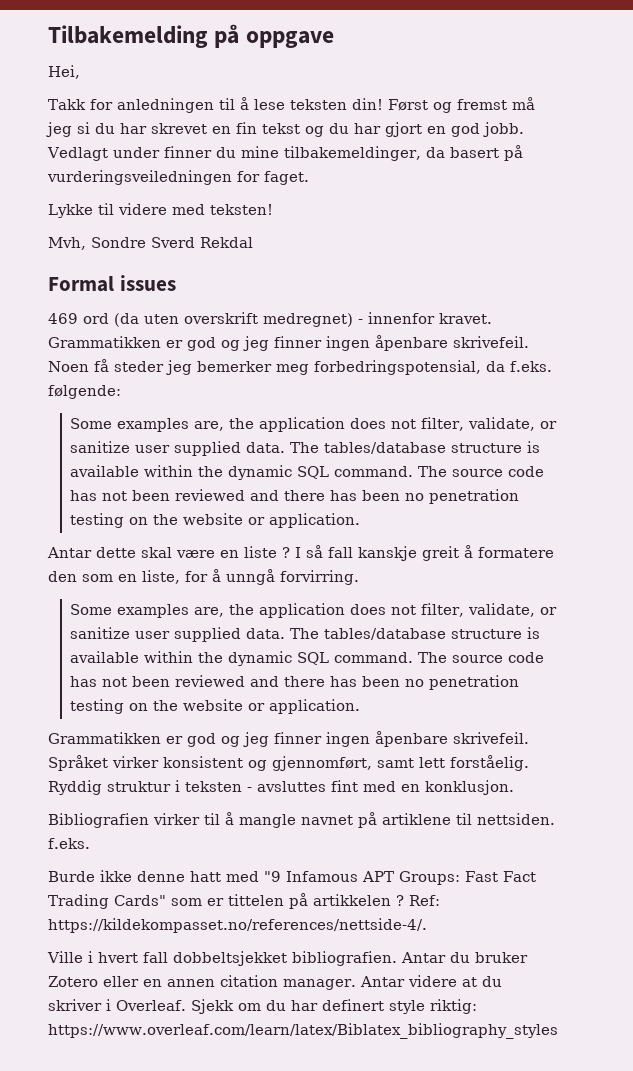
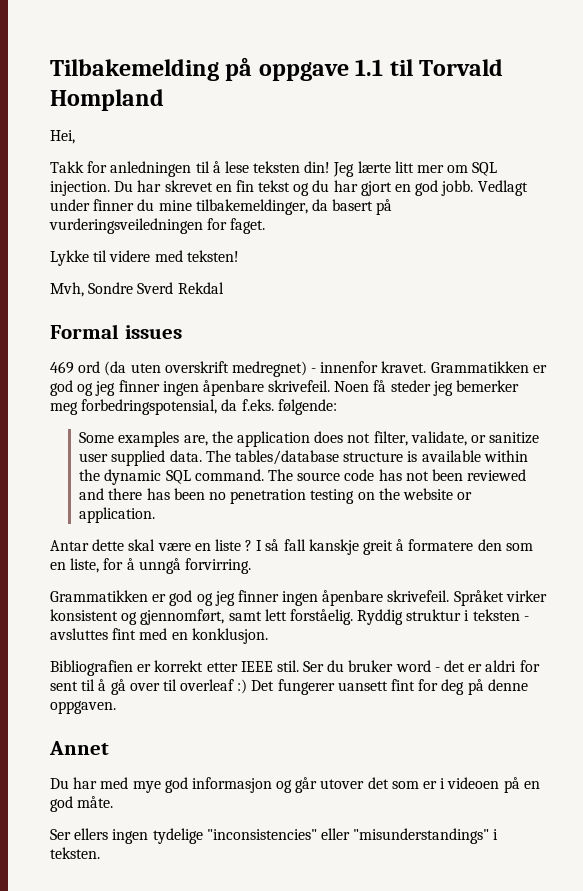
(334, 39) none -> [355,59,504,76] [50,89,164,111] 1.1 til Torvald Hompland
[387,97,535,113] [46,122,115,137] Først og fremst må jeg si du -> [333,161,498,177] [50,181,134,196] Jeg lærte litt mer om SQL injection. Du
[70,603,558,618] [70,627,541,642] [70,651,545,666] [70,675,520,690] [70,699,361,714] // Some examples are, the application does not filter, validate, or sanitize user supplied data. The tables/database structure is available within the dynamic SQL command. The source code has not been reviewed and there has been no penetration testing on the website or application. -> (251, 566) none
[153,812,555,828] [48,838,90,849] [48,870,536,885] [48,893,440,909] [48,918,427,933] [47,951,528,966] [48,975,502,990] [48,999,477,1014] [48,1023,558,1039] virker til å mangle navnet på artiklene til nettsiden. f.eks. // Burde ikke denne hatt med "9 Infamous APT Groups: Fast Fact Trading Cards" som er tittelen på artikkelen ? Ref: https://kildekompasset.no/references/nettside-4/. // Ville i hvert fall dobbeltsjekket bibliografien. Antar du bruker Zotero eller en annen citation manager. Antar videre at du skriver i Overleaf. Sjekk om du har definert style riktig: https://www.overleaf.com/learn/latex/Biblatex_bibliography_styles -> [137,660,540,672] [50,679,528,695] [50,701,116,714] [49,741,109,755] [50,777,540,793] [50,796,114,812] [50,828,499,844] [50,847,100,859] er korrekt etter IEEE stil. Ser du bruker word - det er aldri for sent til å gå over til overleaf :) Det fungerer uansett fint for deg på denne oppgaven. // Annet // Du har med mye god informasjon og går utover det som er i videoen på en god måte. // Ser ellers ingen tydelige "inconsistencies" eller "misunderstandings" i teksten.

